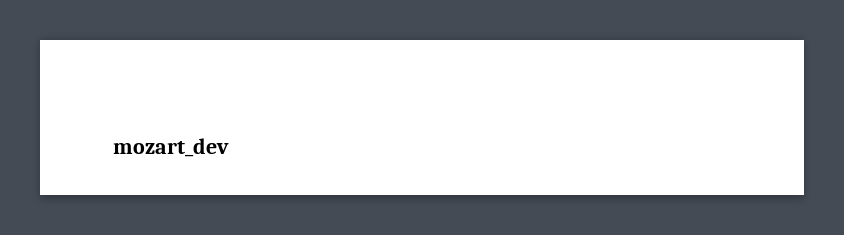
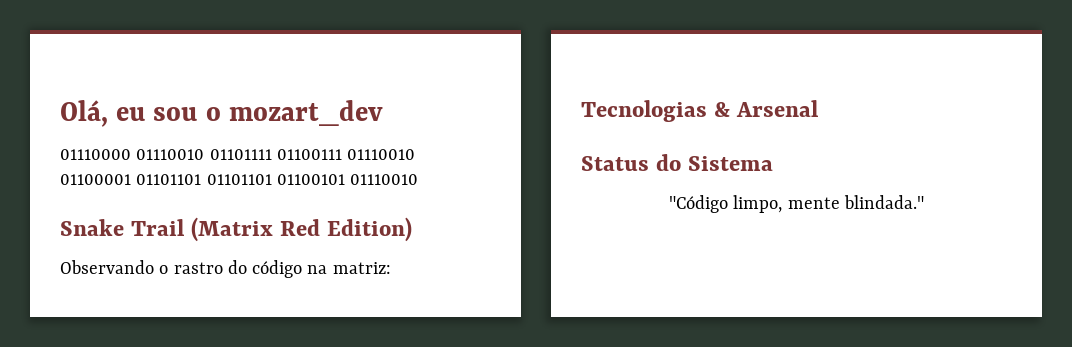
[113,138,229,157] mozart_dev -> [60,100,383,127] [60,149,416,160] [60,174,419,185] [60,217,413,242] [60,260,391,278] [581,100,819,122] [581,154,774,171] [669,195,924,213] Olá, eu sou o mozart_dev // 01110000 01110010 01101111 01100111 01110010 01100001 01101101 01101101 01100101 01110010 // Snake Trail (Matrix Red Edition) // Observando o rastro do código na matriz: // Tecnologias & Arsenal // Status do Sistema // "Código limpo, mente blindada."

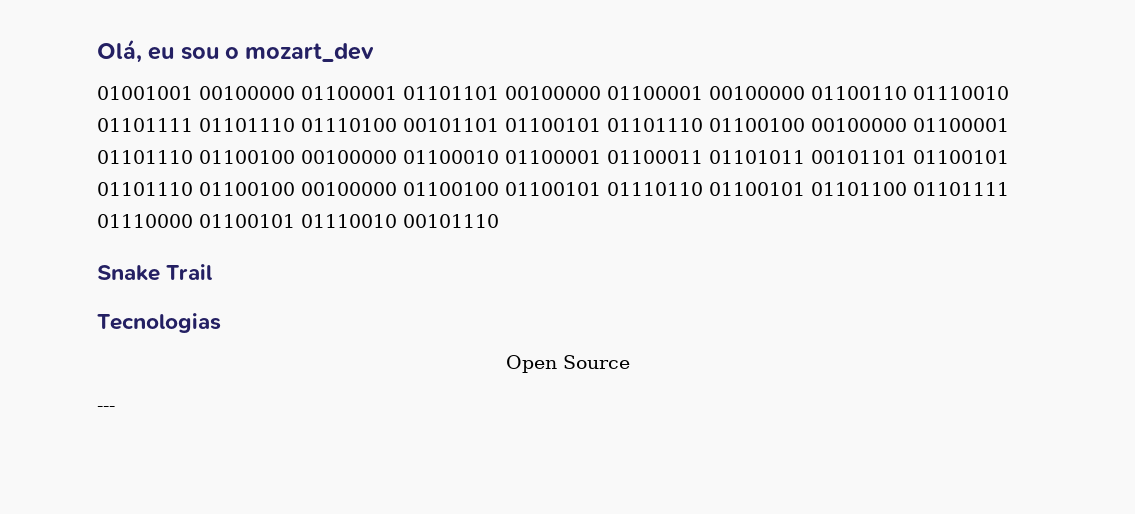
[60,149,416,160] [60,174,272,185] 01110000 01110010 01101111 01100111 01110010 01100001 01101101 01101101 -> [97,86,1009,100] [97,118,1009,132] [97,150,1009,164] [97,182,1009,196] [97,214,193,228] 01001001 00100000 01100001 01101101 00100000 01100001 00100000 01100110 01110010 01101111 01101110 01110100 00101101 01100101 01101110 01100100 00100000 01100001 01101110 01100100 00100000 01100010 01100001 01100011 01101011 00101101 01100101 01101110 01100100 00100000 01100100 01100101 01110110 01100101 01101100 01101111 01110000
(419, 179) none -> [403,214,499,228] 00101110
[191,217,413,242] [60,260,391,278] [581,100,819,122] [581,154,774,171] [669,195,924,213] (Matrix Red Edition) // Observando o rastro do código na matriz: // Tecnologias & Arsenal // Status do Sistema // "Código limpo, mente blindada." -> [97,313,221,333] [505,355,630,373] [97,406,115,412] // Tecnologias // Open Source // ---

